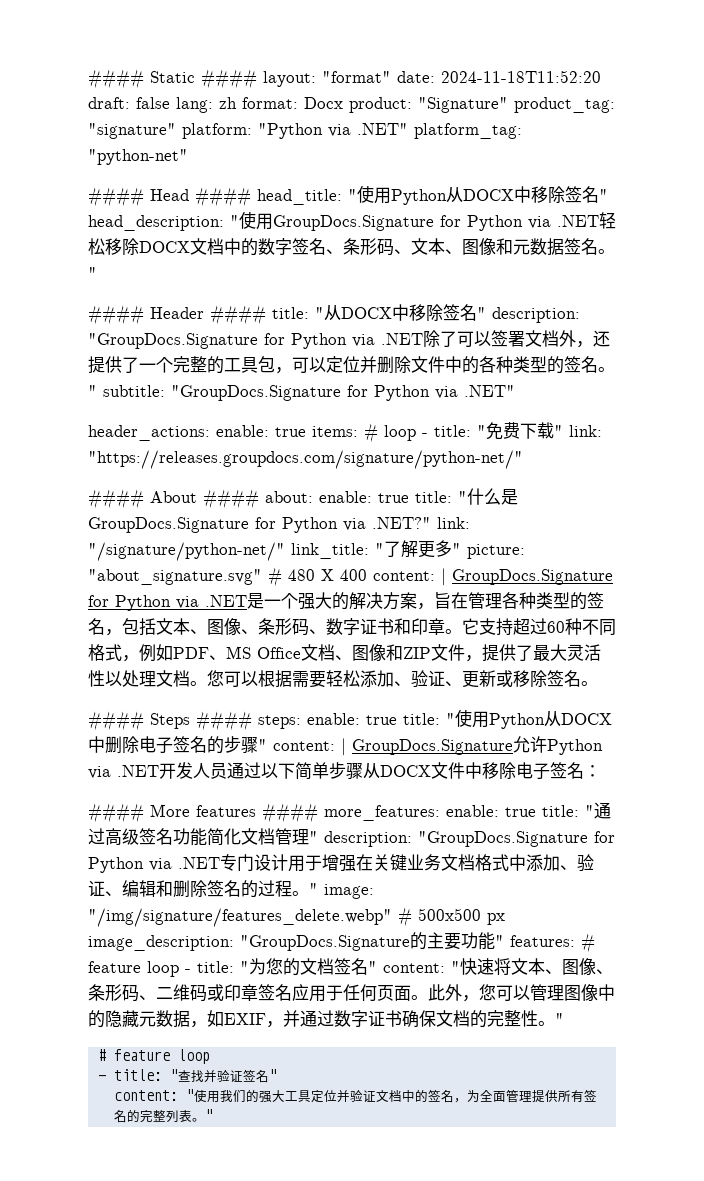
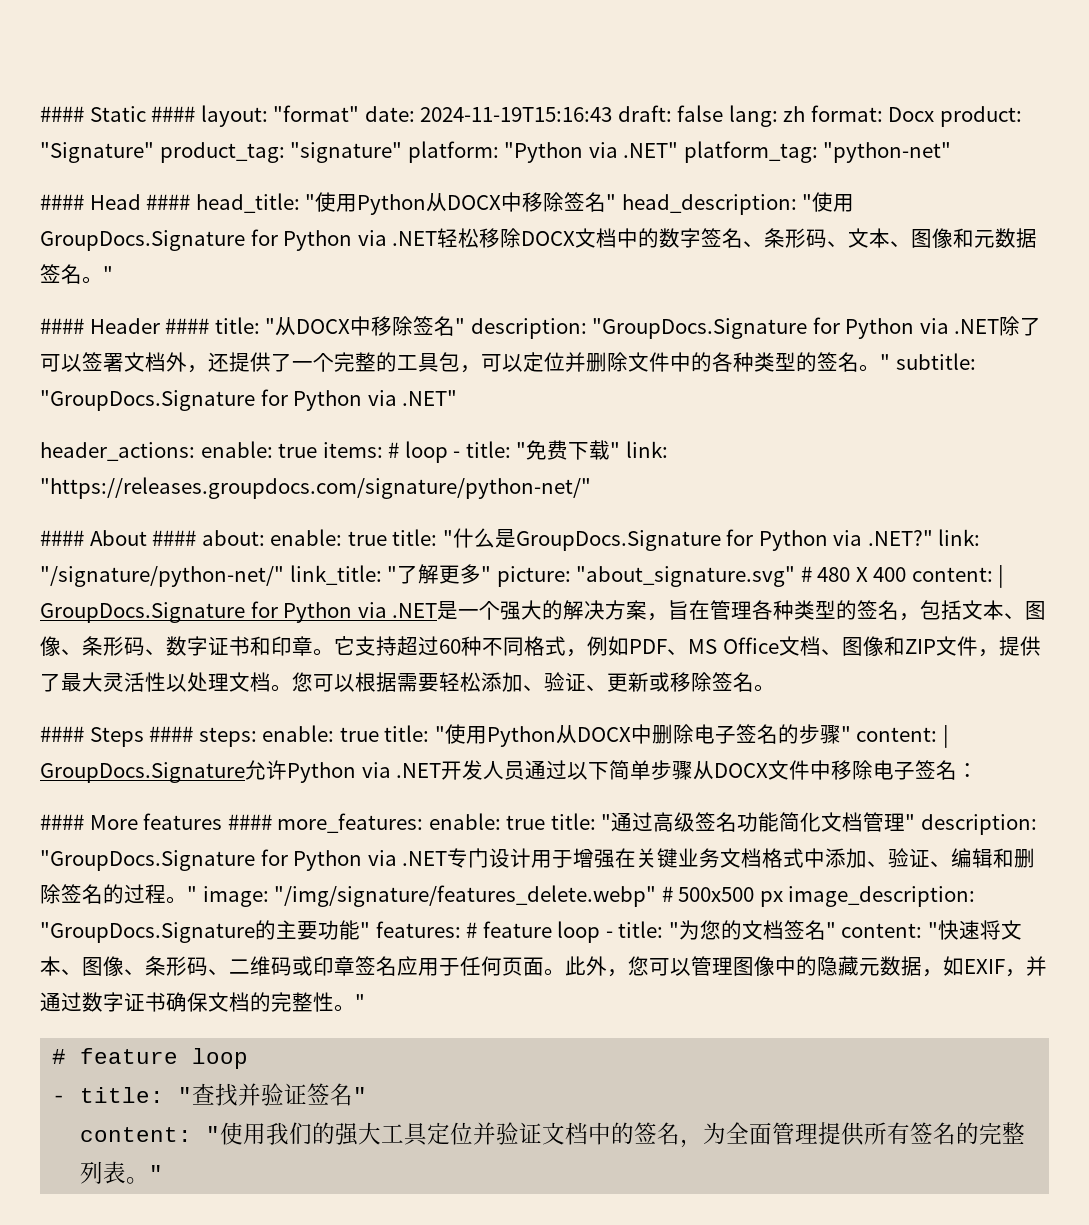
[441,70,601,83] 2024-11-18T11:52:20 -> [420,107,613,122] 2024-11-19T15:16:43

